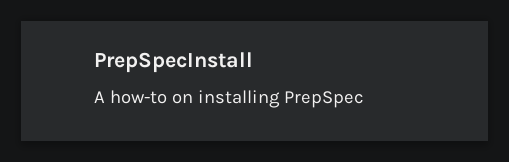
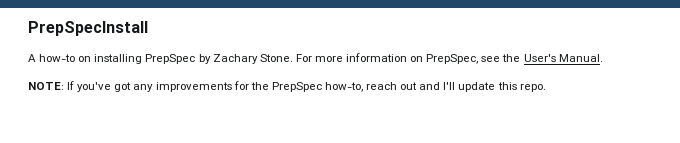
(364, 99) none -> [198,53,603,64] [28,81,546,92] by Zachary Stone. For more information on PrepSpec, see the User's Manual. // NOTE: If you've got any improvements for the PrepSpec how-to, reach out and I'll update this repo.

